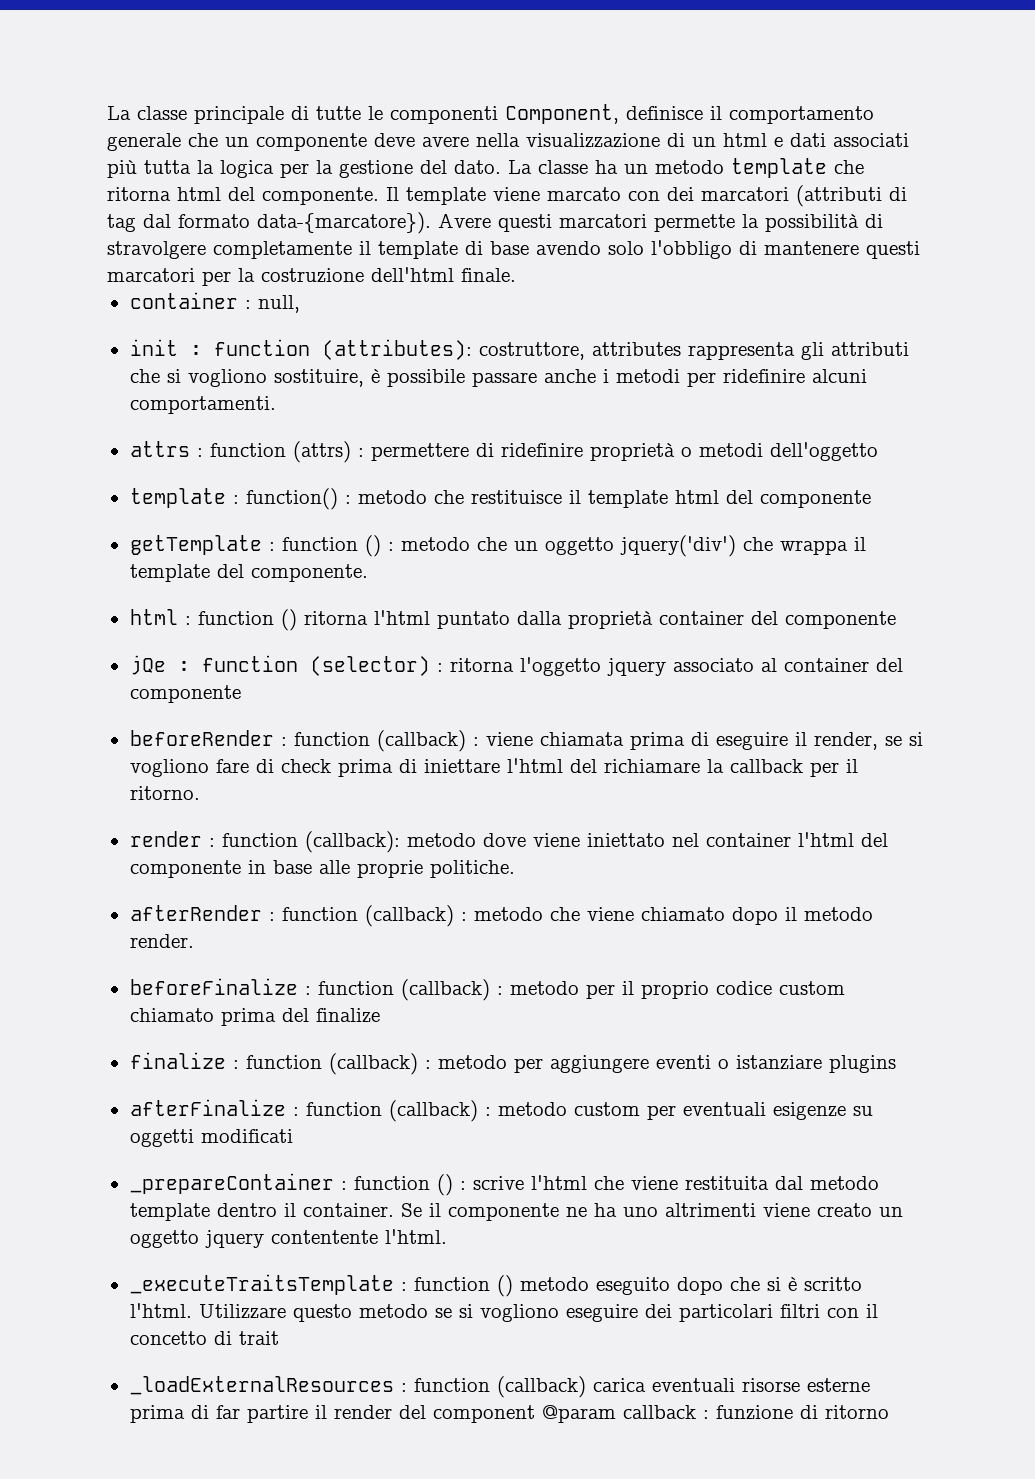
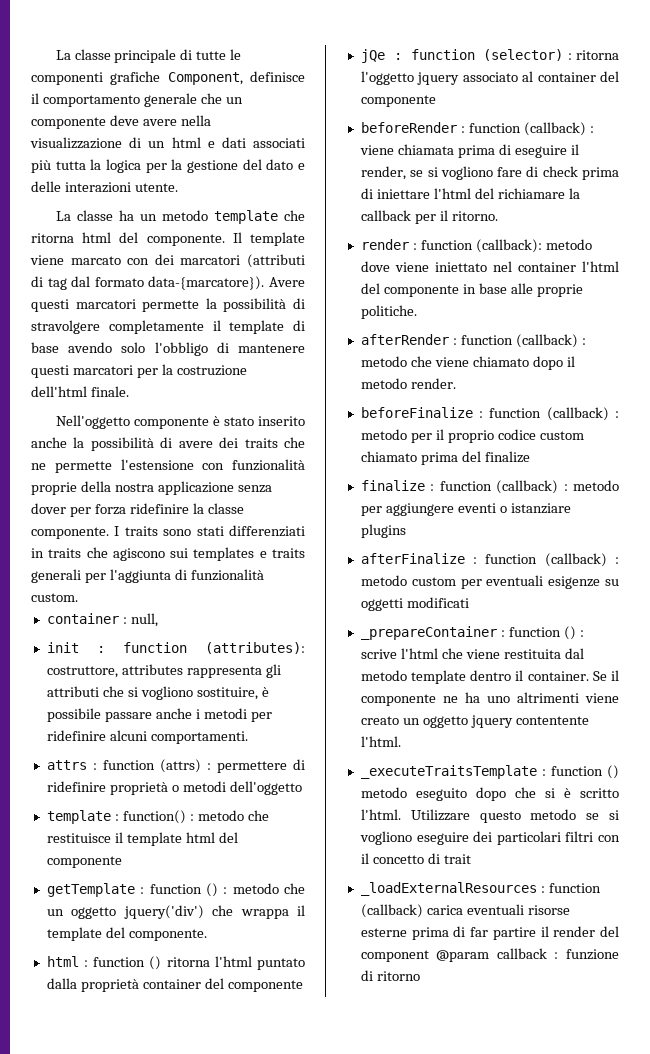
(498, 115) none -> [110,71,161,85] grafiche
[454,160,501,174] dato. -> [266,159,305,170] [31,181,178,193] dato e delle interazioni utente. //
(516, 275) none -> [55,415,305,429] [31,437,306,451] [31,459,305,473] [31,481,272,495] [31,503,244,517] [31,525,305,539] [31,547,305,561] [31,569,264,583] [31,593,78,602] // Nell'oggetto componente è stato inserito anche la possibilità di avere dei traits che ne permette l'estensione con funzionalità proprie della nostra applicazione senza dover per forza ridefinire la classe componente. I traits sono stati differenziati in traits che agiscono sui templates e traits generali per l'aggiunta di funzionalità custom.

